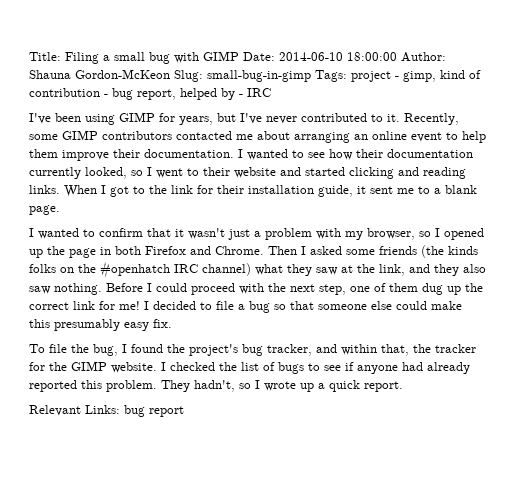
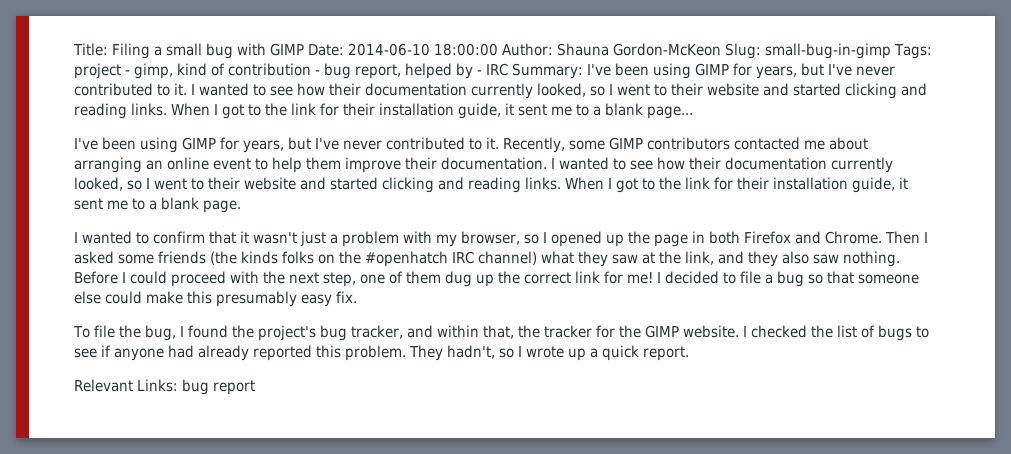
(271, 92) none -> [512,63,895,79] [74,83,927,99] [74,103,693,119] Summary: I've been using GIMP for years, but I've never contributed to it. I wanted to see how their documentation currently looked, so I went to their website and started clicking and reading links. When I got to the link for their installation guide, it sent me to a blank page...

